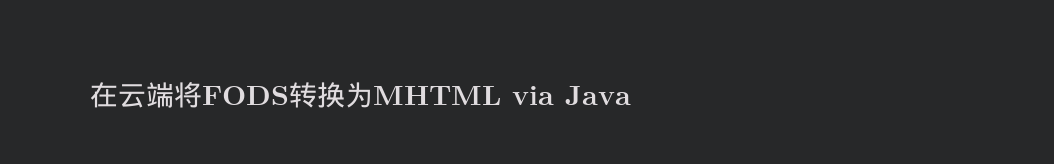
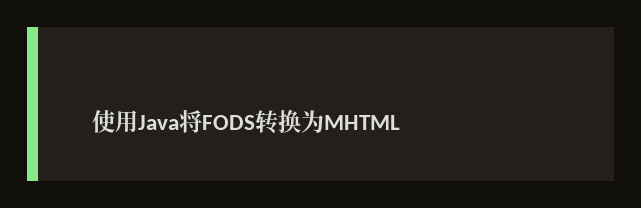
[90,82,174,108] 在云端 -> [92,110,179,133] 使用Java
[512,86,631,105] via Java -> (400, 122) none

